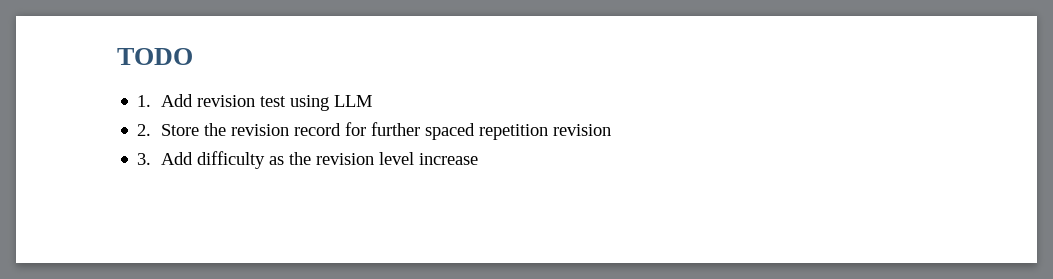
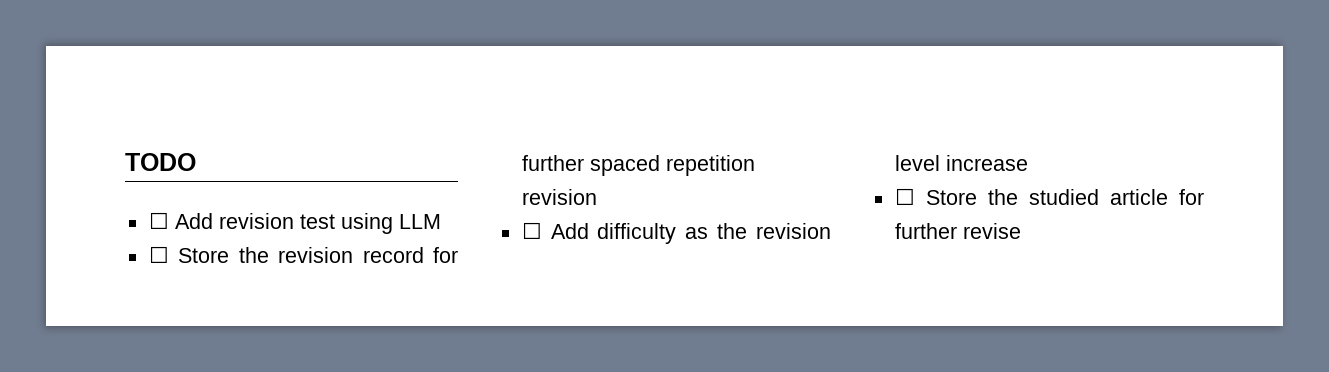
[137,95,152,107] 1. -> [148,212,169,229] ☐
[137,124,152,136] 2. -> [148,246,169,263] ☐
[137,153,152,165] 3. -> [521,222,542,239] ☐
(478, 159) none -> [894,188,1204,205] [894,223,1021,239] // ☐ Store the studied article for further revise

